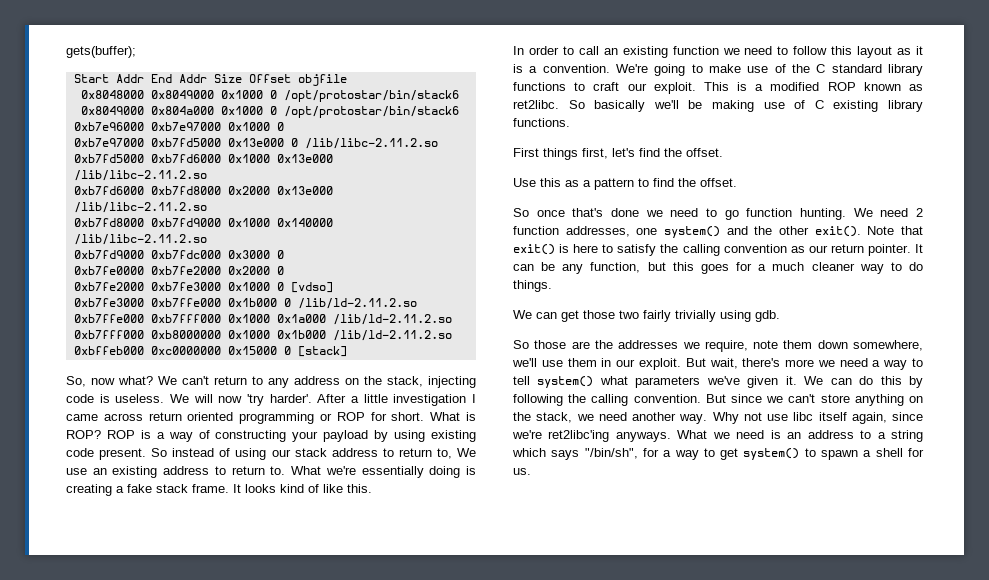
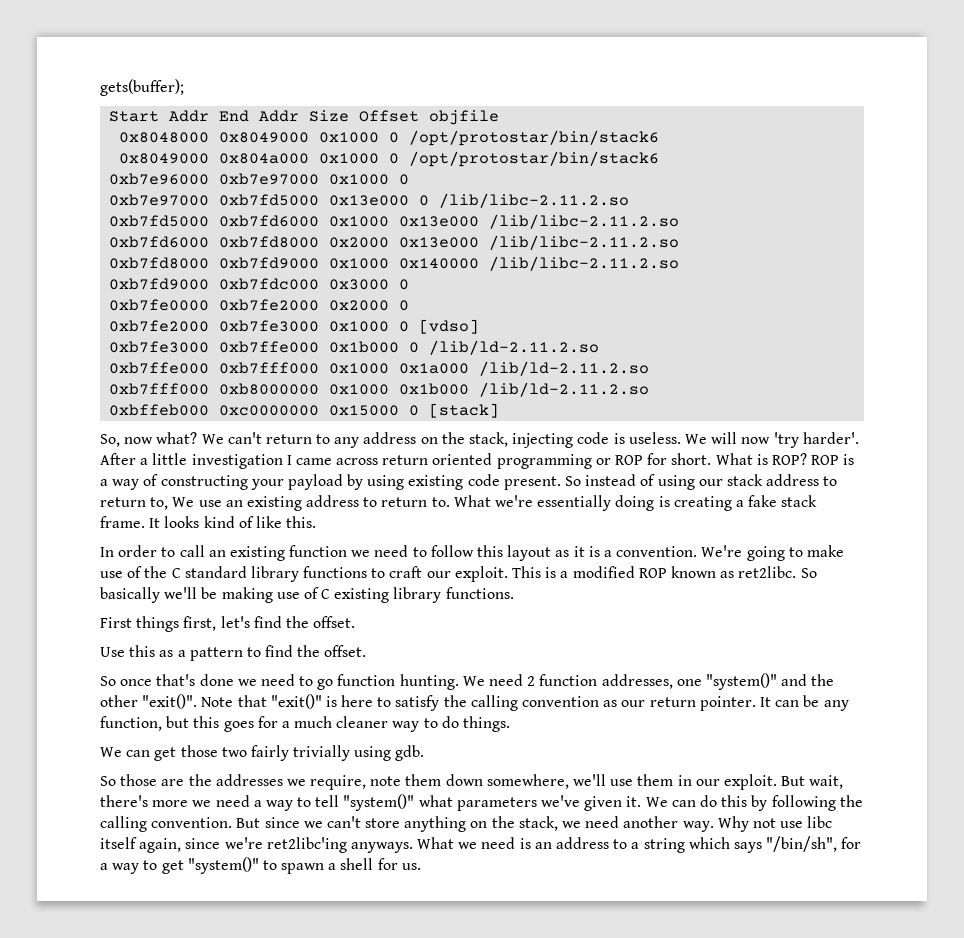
[664,226,720,238] system() -> [705,673,777,690] "system()"
[814,226,861,237] exit(). -> [142,694,198,709] "exit()".
[513,244,555,255] exit() -> [270,694,322,709] "exit()"
[537,376,594,388] system() -> [343,794,415,811] "system()"
[743,448,800,460] system() -> [187,857,259,874] "system()"

